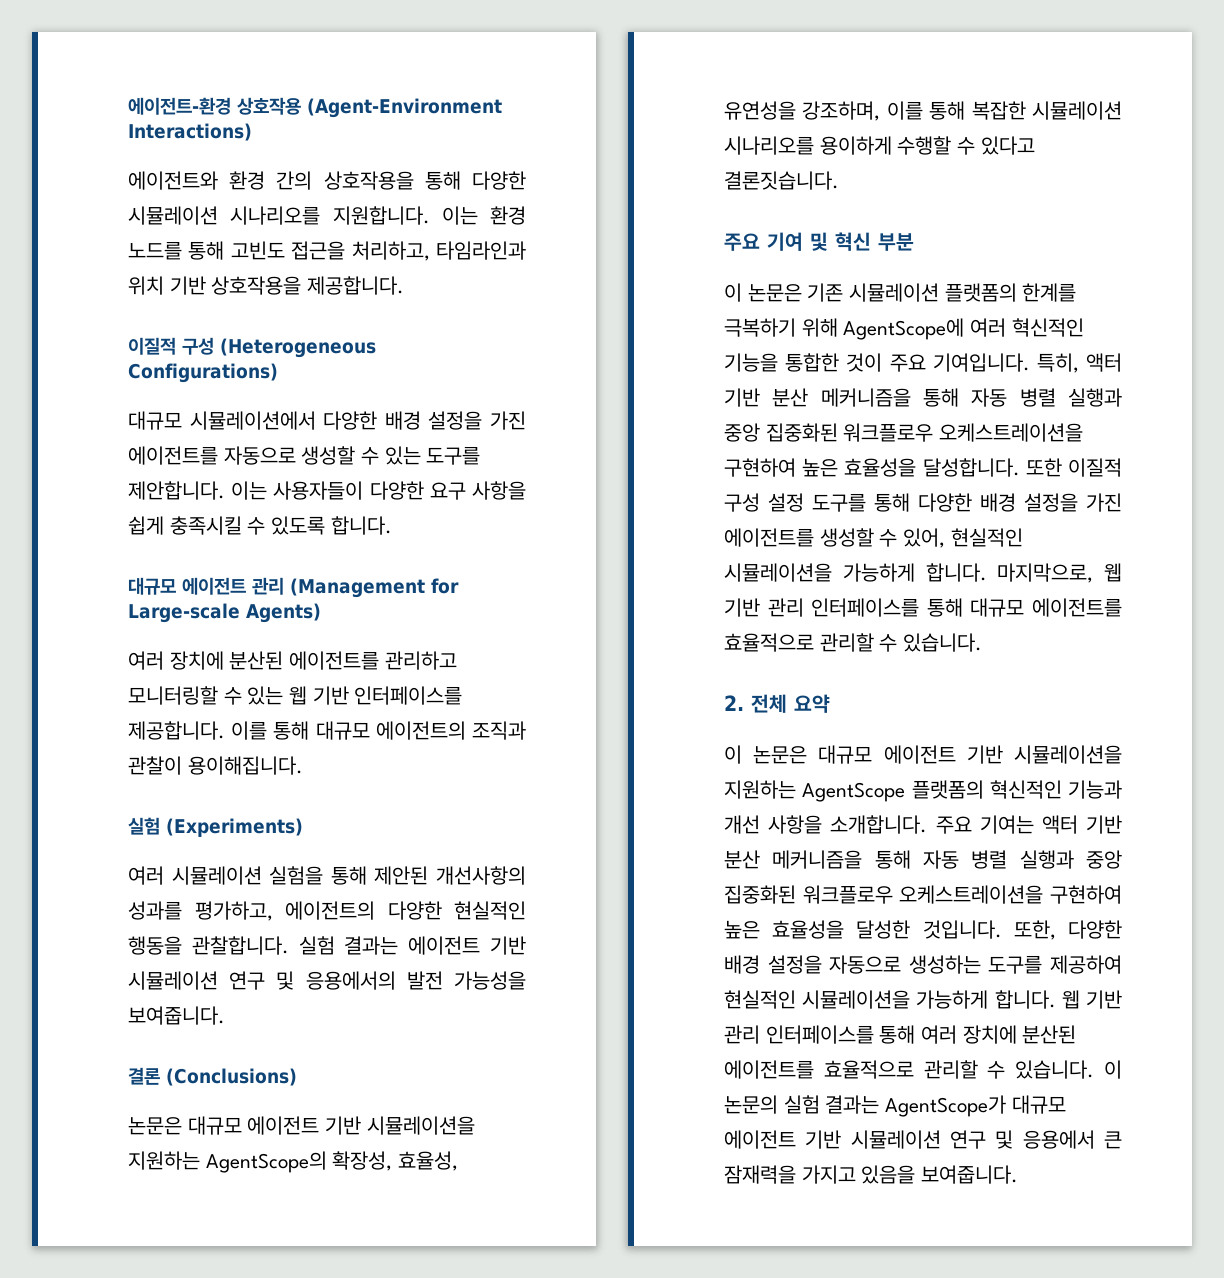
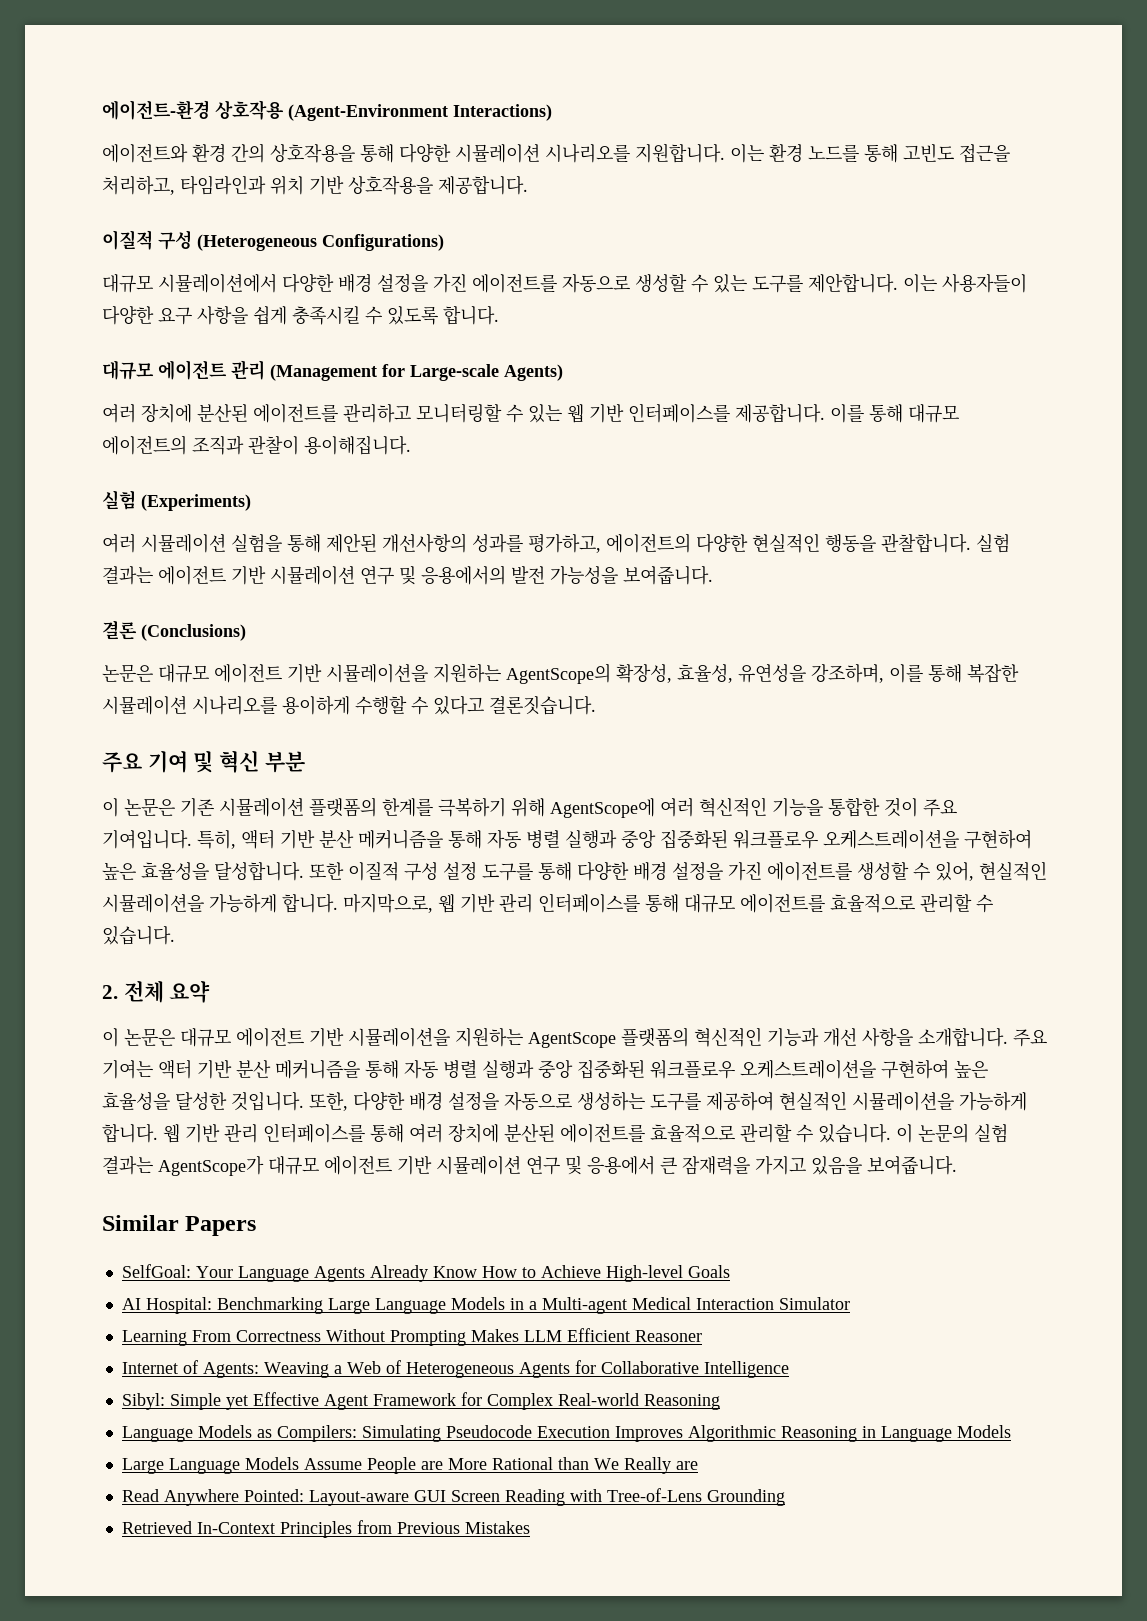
(1019, 1174) none -> [102,1215,257,1236] [121,1264,730,1282] [121,1297,850,1314] [121,1328,702,1346] [121,1360,789,1378] [121,1392,720,1410] [121,1425,1011,1442] [121,1457,698,1474] [121,1488,785,1506] [121,1520,530,1538] // Similar Papers // SelfGoal: Your Language Agents Already Know How to Achieve High-level Goals // AI Hospital: Benchmarking Large Language Models in a Multi-agent Medical Interaction Simulator // Learning From Correctness Without Prompting Makes LLM Efficient Reasoner // Internet of Agents: Weaving a Web of Heterogeneous Agents for Collaborative Intelligence // Sibyl: Simple yet Effective Agent Framework for Complex Real-world Reasoning // Language Models as Compilers: Simulating Pseudocode Execution Improves Algorithmic Reasoning in Language Models // Large Language Models Assume People are More Rational than We Really are // Read Anywhere Pointed: Layout-aware GUI Screen Reading with Tree-of-Lens Grounding // Retrieved In-Context Principles from Previous Mistakes

